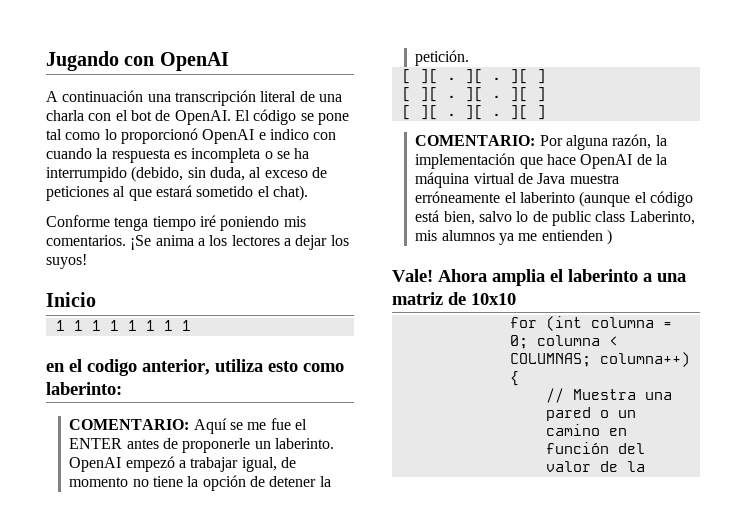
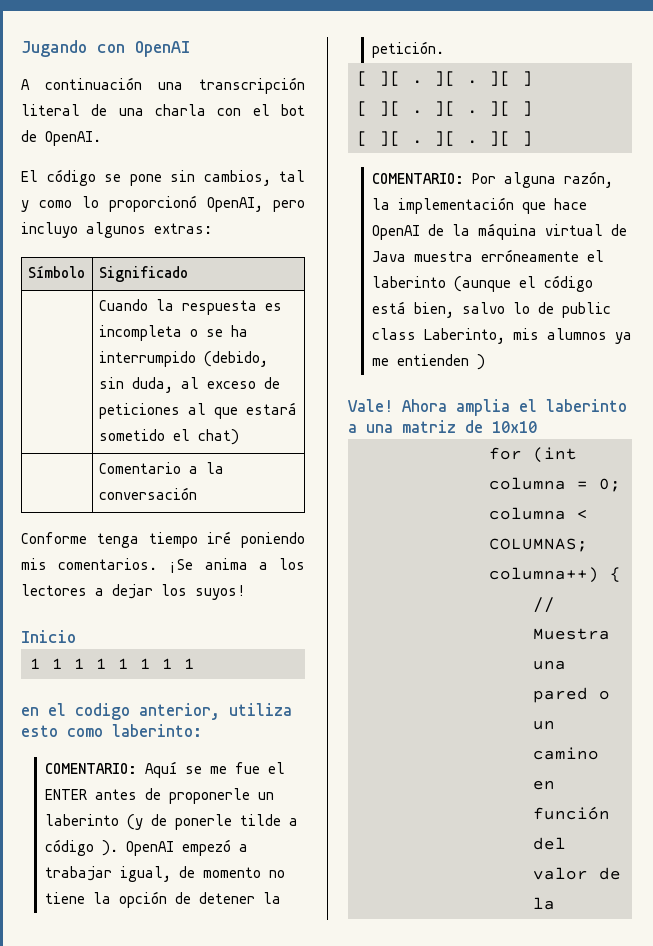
(231, 117) none -> (101, 138) //
[46,128,337,144] [46,148,92,159] tal como lo proporcionó OpenAI e indico con cuando -> [170,170,305,186] [21,195,305,212] [21,222,212,238] [27,265,85,278] [98,266,188,282] [98,299,148,311] sin cambios, tal y como lo proporcionó OpenAI, pero incluyo algunos extras: // Símbolo | Significado // | Cuando
[272,185,308,201] chat). -> [197,429,239,445] [98,462,224,474] [98,487,197,500] chat) // | Comentario a la conversación
[274,438,334,449] laberinto. -> [44,814,298,830] [44,839,118,856] laberinto (y de ponerle tilde a código ).

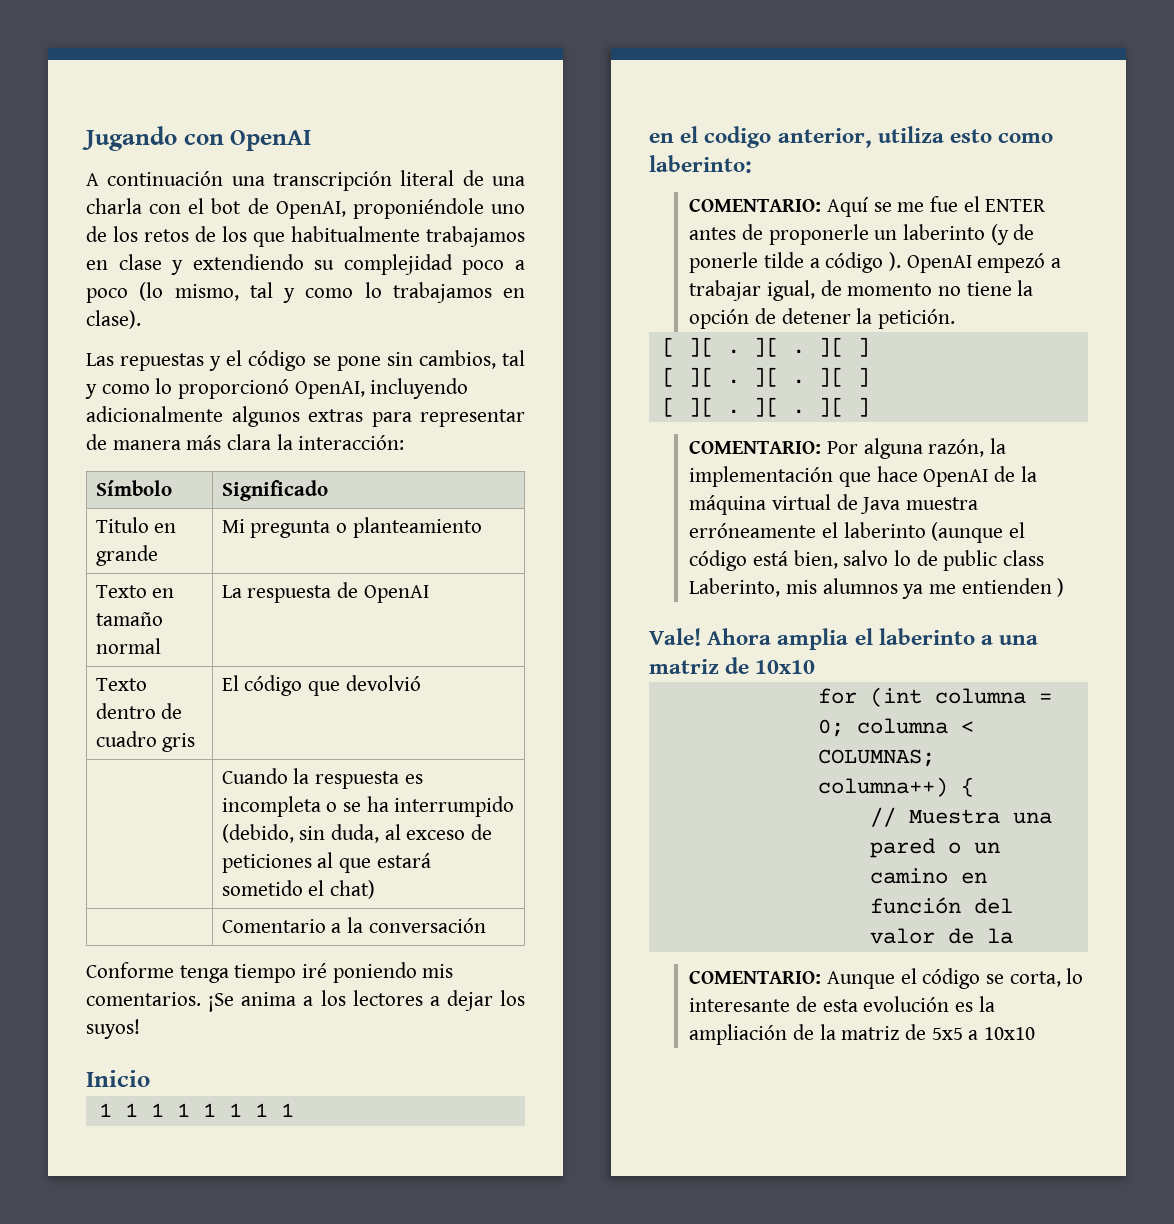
[45,131,101,146] [21,170,38,182] OpenAI. // El -> [275,198,525,219] [86,226,525,247] [86,254,525,275] [86,282,525,303] [86,310,141,329] [86,350,243,371] OpenAI, proponiéndole uno de los retos de los que habitualmente trabajamos en clase y extendiendo su complejidad poco a poco (lo mismo, tal y como lo trabajamos en clase). // Las repuestas y el
[273,200,305,212] [21,222,212,238] [27,265,85,278] [98,266,188,282] pero incluyo algunos extras: // Símbolo | Significado -> [370,378,469,399] [86,406,525,427] [86,434,405,450] [95,480,172,496] [221,480,328,501] [95,517,177,533] [95,545,158,566] [221,517,482,538] [95,585,175,598] [95,612,163,626] [95,638,161,654] [221,582,429,603] [95,678,147,691] [95,703,183,719] [95,731,196,752] [221,675,421,696] incluyendo adicionalmente algunos extras para representar de manera más clara la interacción: // Símbolo | Significado // Titulo en grande | Mi pregunta o planteamiento // Texto en tamaño normal | La respuesta de OpenAI // Texto dentro de cuadro gris | El código que devolvió
(555, 903) none -> [689,968,1084,989] [689,996,995,1012] [689,1024,1035,1045] // COMENTARIO: Aunque el código se corta, lo interesante de esta evolución es la ampliación de la matriz de 5x5 a 10x10

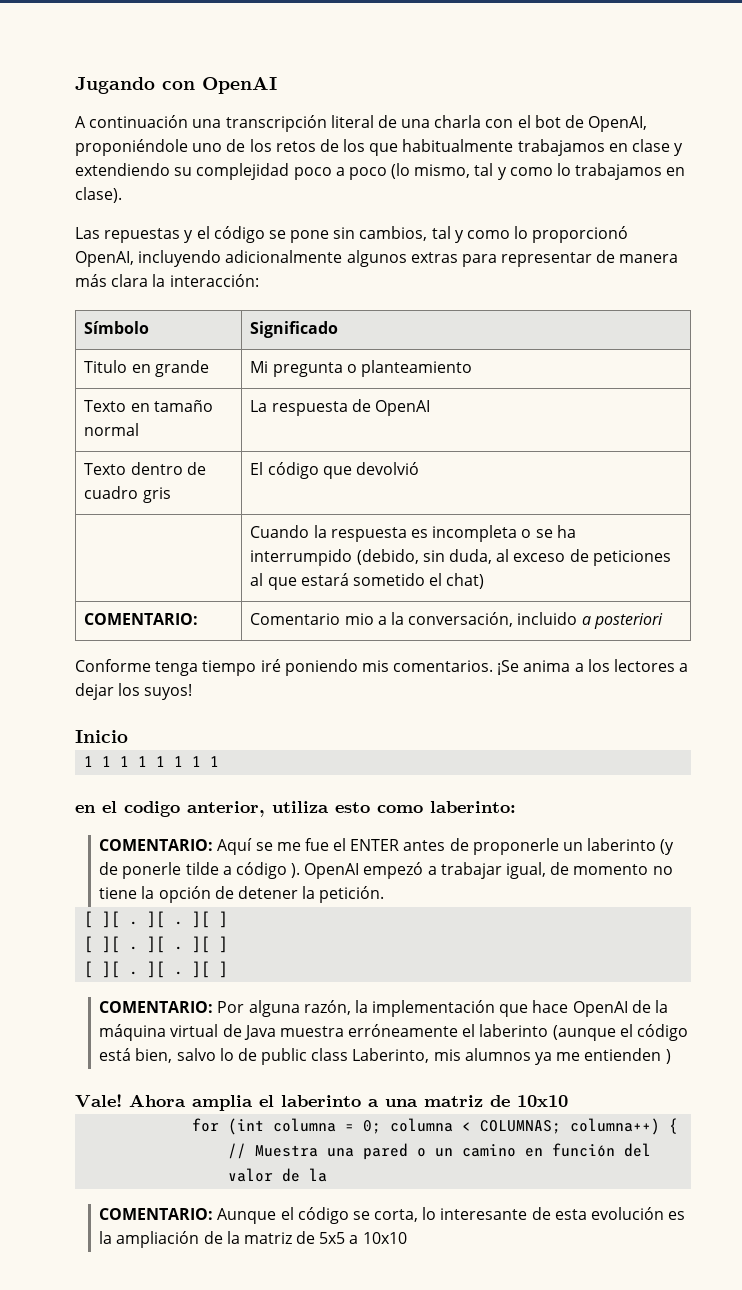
(376, 889) none -> [84,613,199,625] COMENTARIO:
(326, 926) none -> [344,613,374,625] mio
[368,918,486,933] conversación -> [408,612,663,629] conversación, incluido a posteriori

